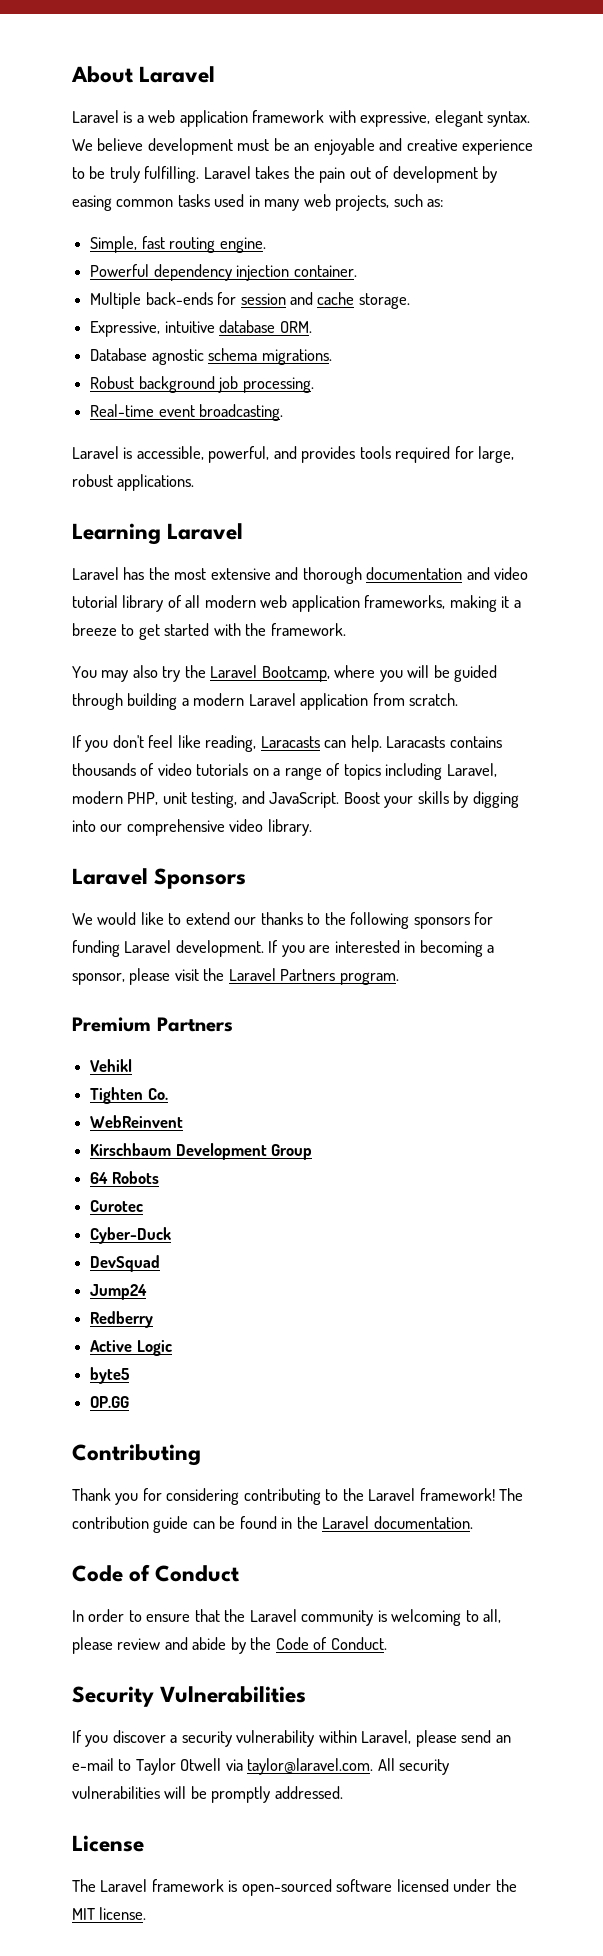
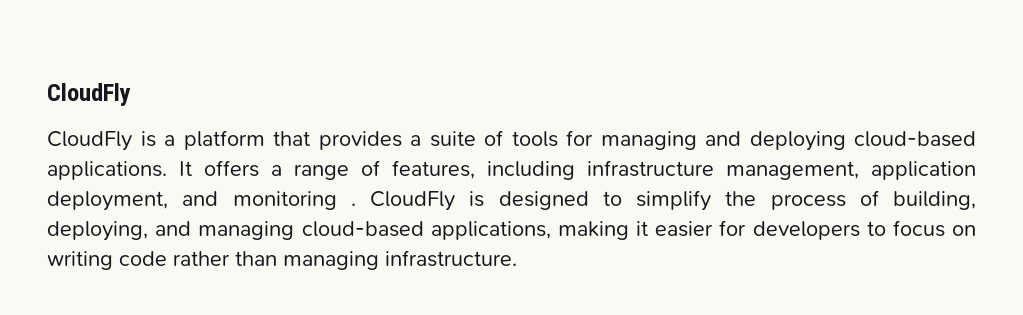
[71,66,216,83] [72,110,531,127] [72,138,534,155] [72,166,498,183] [72,194,444,211] [90,236,266,253] [90,264,357,281] [90,292,410,309] [90,320,312,337] [90,348,332,365] [90,376,314,393] [90,404,284,421] [72,446,515,463] [72,474,195,491] [72,523,244,545] [72,567,529,584] [72,595,521,612] [72,623,346,640] [72,665,497,682] [72,693,459,710] [72,735,502,752] [72,763,497,780] [72,791,519,808] [72,819,312,836] [72,868,247,889] [72,912,494,929] [72,940,495,957] [72,968,399,985] [72,1017,233,1032] [90,1059,133,1072] [90,1087,168,1104] [90,1115,184,1128] [90,1143,313,1160] [90,1171,159,1184] [90,1200,144,1212] [90,1227,172,1244] [90,1255,161,1272] [90,1284,148,1300] [90,1311,154,1328] [90,1340,172,1356] [90,1367,131,1384] [90,1396,130,1408] [72,1444,201,1466] [72,1488,524,1505] [72,1516,473,1533] [72,1564,240,1582] [72,1609,502,1626] [72,1637,387,1654] [72,1686,307,1707] [72,1730,511,1747] [72,1758,450,1775] [72,1786,343,1803] [72,1835,144,1852] [72,1879,517,1896] [72,1907,147,1920] About Laravel // Laravel is a web application framework with expressive, elegant syntax. We believe development must be an enjoyable and creative experience to be truly fulfilling. Laravel takes the pain out of development by easing common tasks used in many web projects, such as: // Simple, fast routing engine. // Powerful dependency injection container. // Multiple back-ends for session and cache storage. // Expressive, intuitive database ORM. // Database agnostic schema migrations. // Robust background job processing. // Real-time event broadcasting. // Laravel is accessible, powerful, and provides tools required for large, robust applications. // Learning Laravel // Laravel has the most extensive and thorough documentation and video tutorial library of all modern web application frameworks, making it a breeze to get started with the framework. // You may also try the Laravel Bootcamp, where you will be guided through building a modern Laravel application from scratch. // If you don't feel like reading, Laracasts can help. Laracasts contains thousands of video tutorials on a range of topics including Laravel, modern PHP, unit testing, and JavaScript. Boost your skills by digging into our comprehensive video library. // Laravel Sponsors // We would like to extend our thanks to the following sponsors for funding Laravel development. If you are interested in becoming a sponsor, please visit the Laravel Partners program. // Premium Partners // Vehikl // Tighten Co. // WebReinvent // Kirschbaum Development Group // 64 Robots // Curotec // Cyber-Duck // DevSquad // Jump24 // Redberry // Active Logic // byte5 // OP.GG // Contributing // Thank you for considering contributing to the Laravel framework! The contribution guide can be found in the Laravel documentation. // Code of Conduct // In order to ensure that the Laravel community is welcoming to all, please review and abide by the Code of Conduct. // Security Vulnerabilities // If you discover a security vulnerability within Laravel, please send an e-mail to Taylor Otwell via taylor@laravel.com. All security vulnerabilities will be promptly addressed. // License // The Laravel framework is open-sourced software licensed under the MIT license. -> [47,83,131,106] [47,130,976,151] [47,160,976,180] [47,190,976,211] [47,220,976,241] [47,250,517,270] CloudFly // CloudFly is a platform that provides a suite of tools for managing and deploying cloud-based applications. It offers a range of features, including infrastructure management, application deployment, and monitoring . CloudFly is designed to simplify the process of building, deploying, and managing cloud-based applications, making it easier for developers to focus on writing code rather than managing infrastructure.

